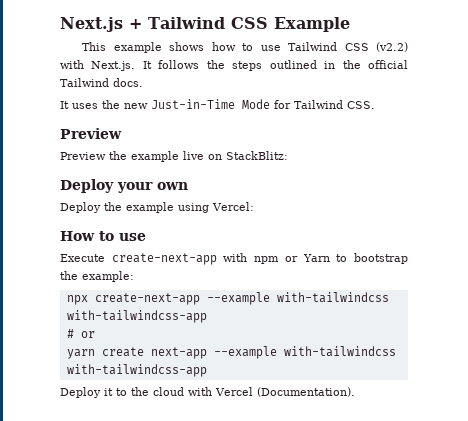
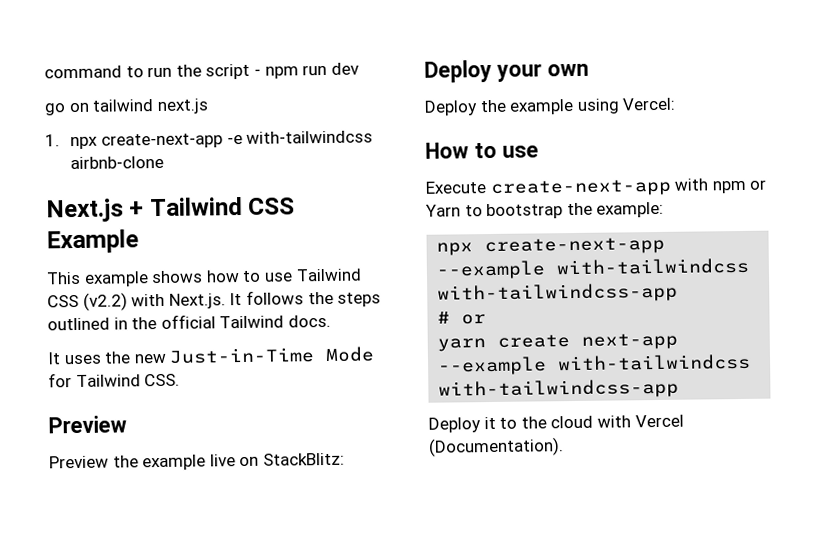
(60, 24) none -> [44,62,359,80] [44,98,209,116] [45,130,374,150] [70,155,165,170] command to run the script - npm run dev // go on tailwind next.js // 1. npx create-next-app -e with-tailwindcss airbnb-clone //

